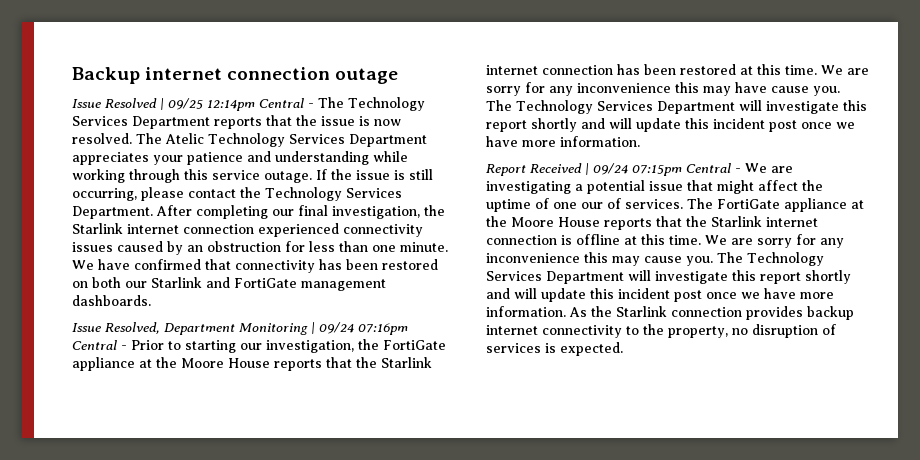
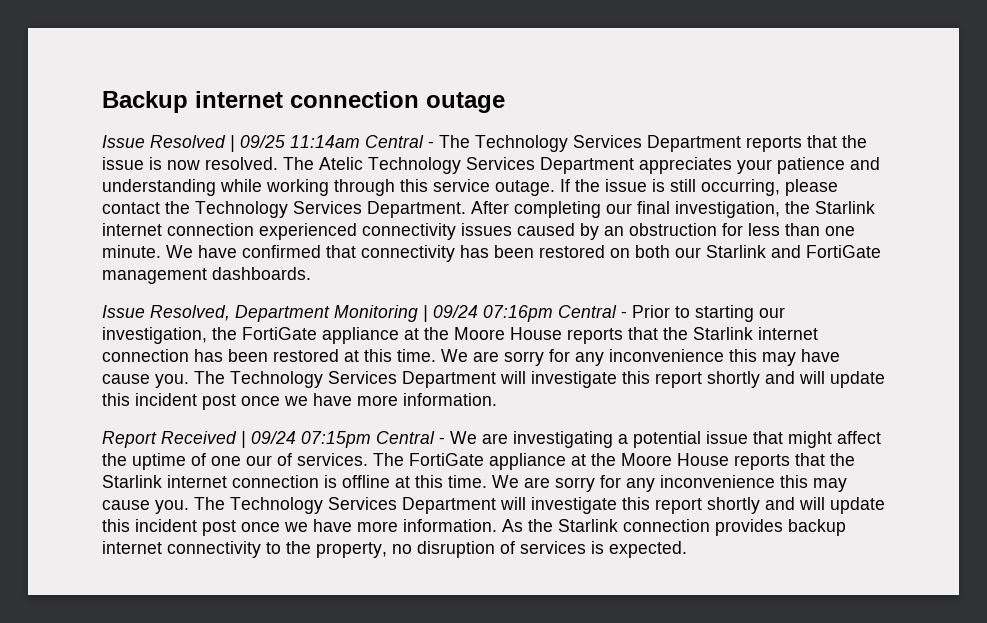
[207,99,255,111] 12:14pm -> [290,135,360,148] 11:14am

